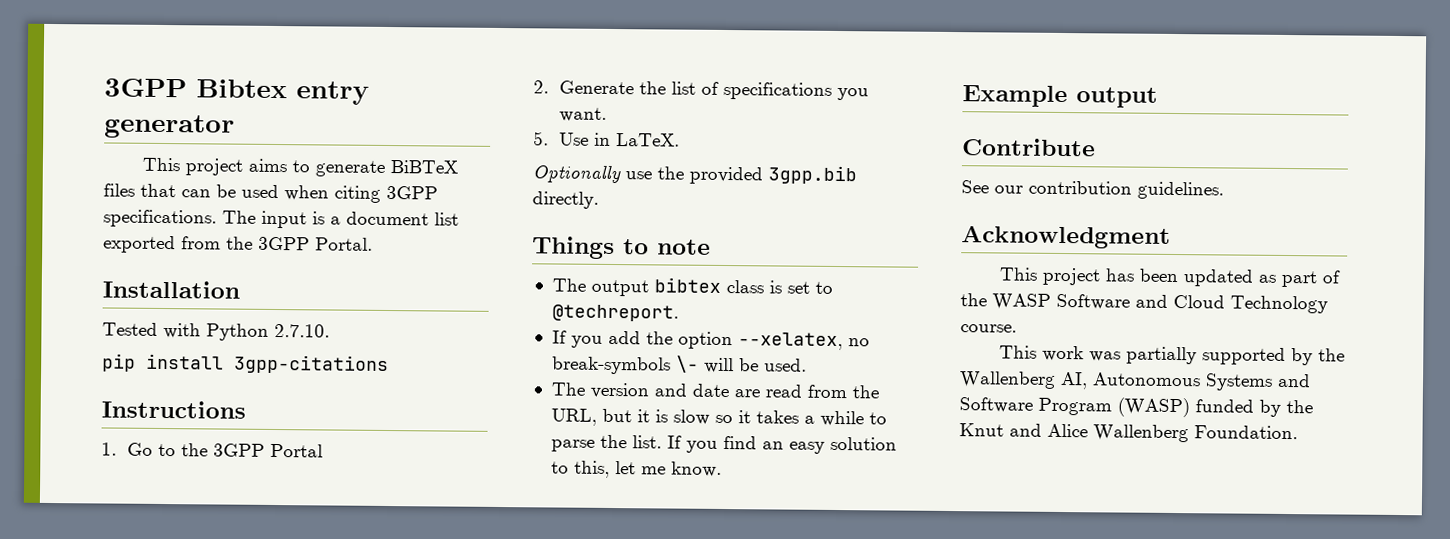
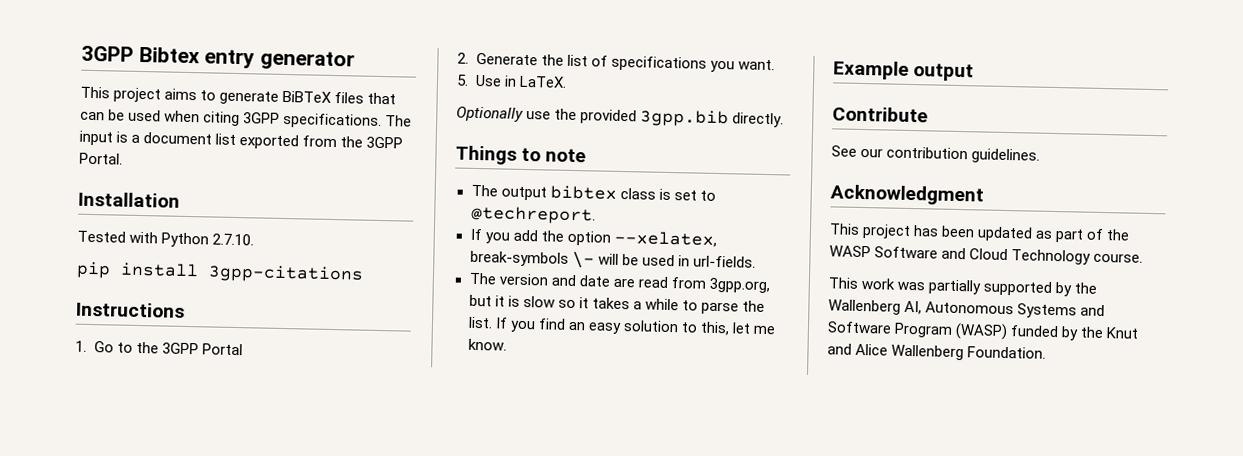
[847,338,870,347] no -> (717, 238) none
[763,358,807,372] used. -> [641,254,756,268] used in url-fields.
[851,385,879,399] [550,408,597,426] the URL, -> [708,277,770,294] 3gpp.org,

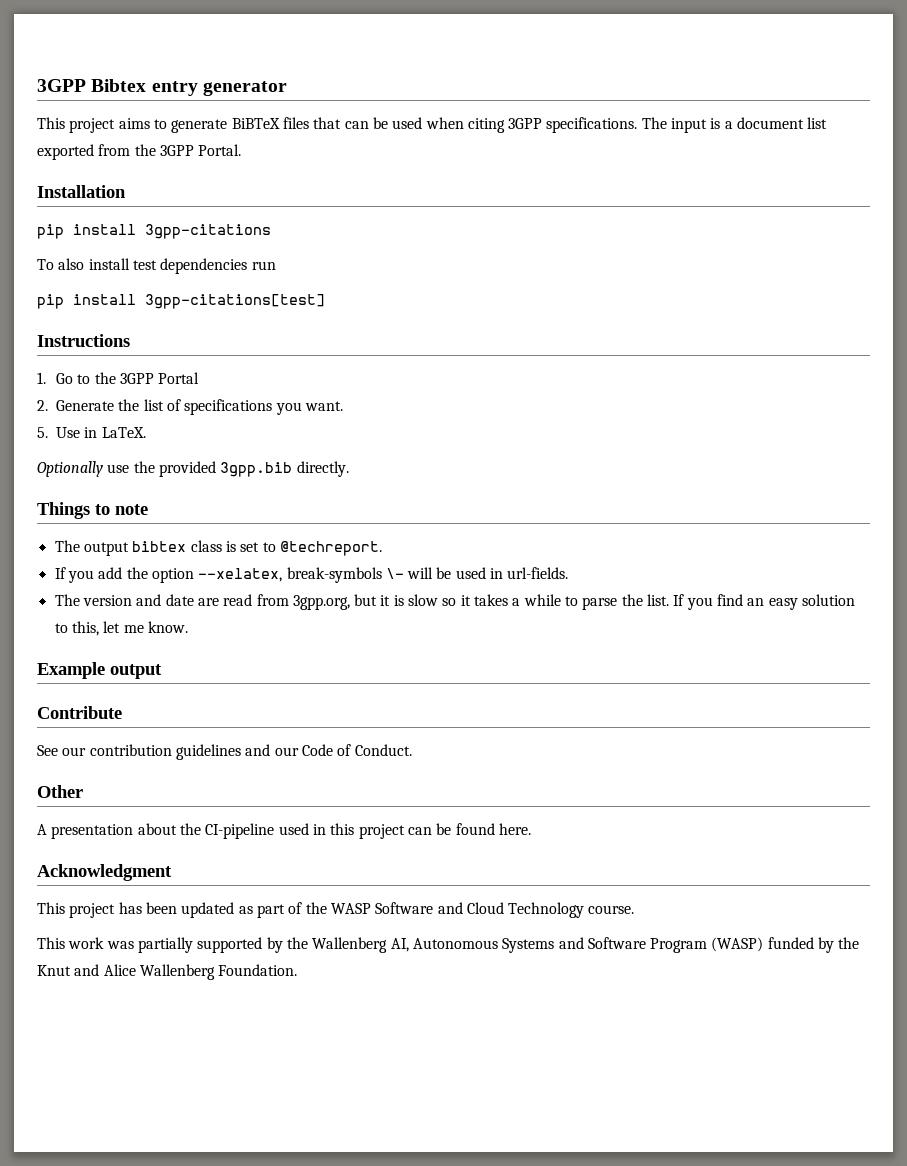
[77,230,255,248] [76,261,364,284] Tested with Python 2.7.10. // pip install 3gpp-citations -> [37,224,271,239] [37,258,276,274] [37,294,325,309] pip install 3gpp-citations // To also install test dependencies run // pip install 3gpp-citations[test]
[971,148,1041,164] guidelines. -> [175,744,412,760] [37,785,83,798] [37,823,531,839] guidelines and our Code of Conduct. // Other // A presentation about the CI-pipeline used in this project can be found here.

